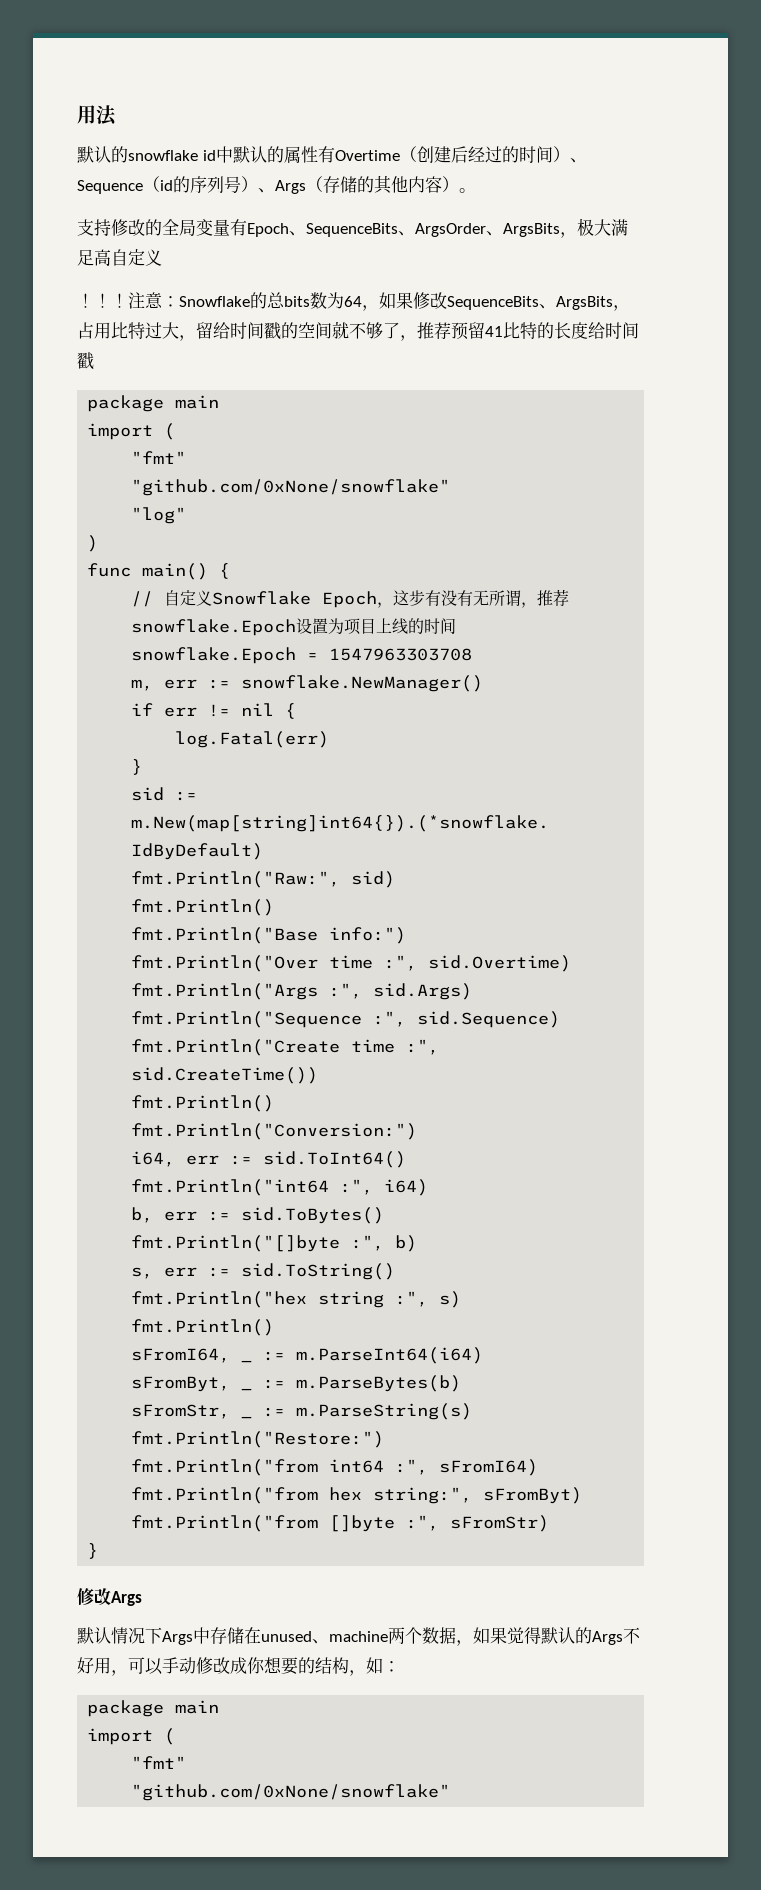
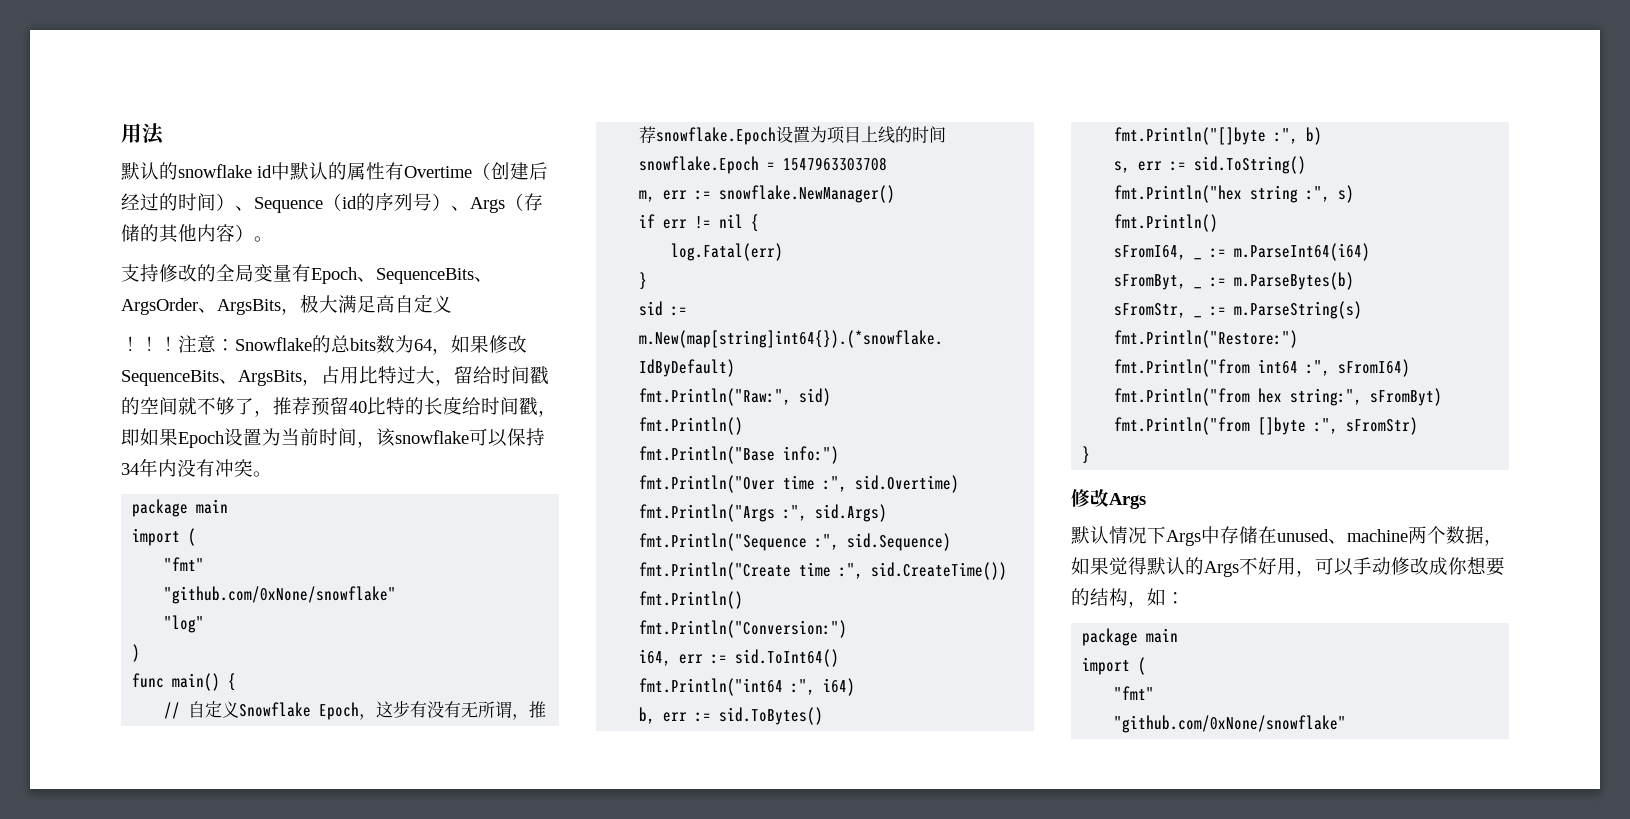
[485,326,503,337] 41 -> [349,401,367,413] 40
(94, 361) none -> [538,410,557,417] [121,428,545,448] [121,458,272,477] ，即如果Epoch设置为当前时间，该snowflake可以保持34年内没有冲突。

